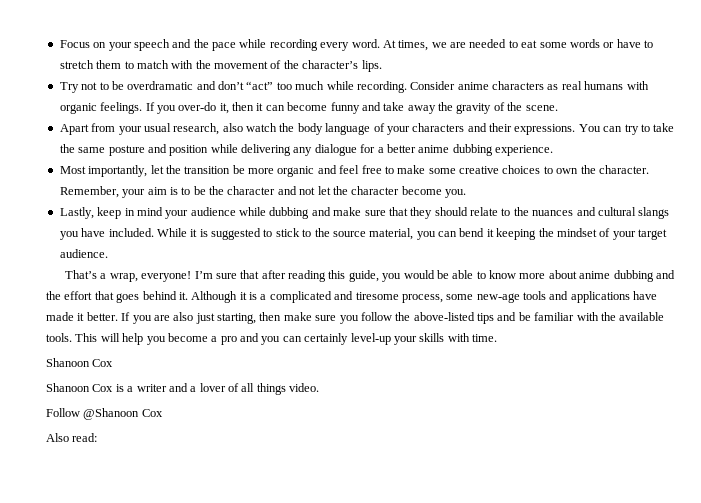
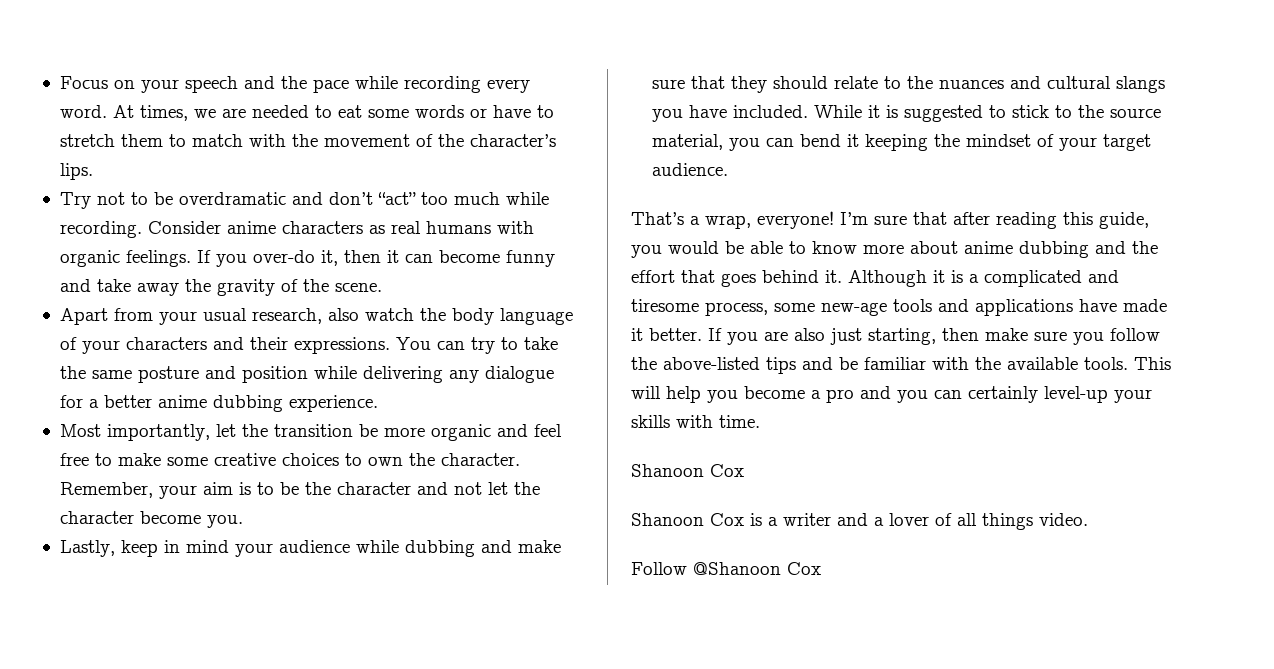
[46,433,98,442] // Also read: -> (821, 568) none

